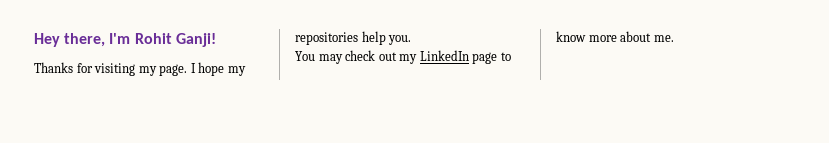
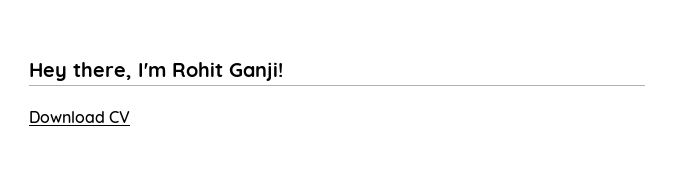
[34,62,246,76] [295,31,412,45] [295,50,511,64] [556,31,674,42] Thanks for visiting my page. I hope my repositories help you. // You may check out my LinkedIn page to know more about me. -> [29,111,131,123] Download CV

